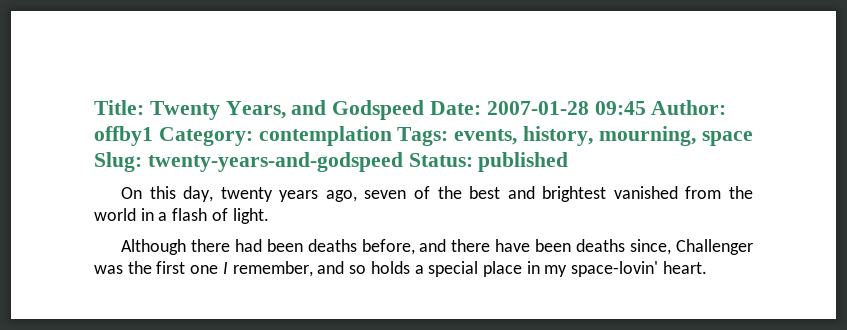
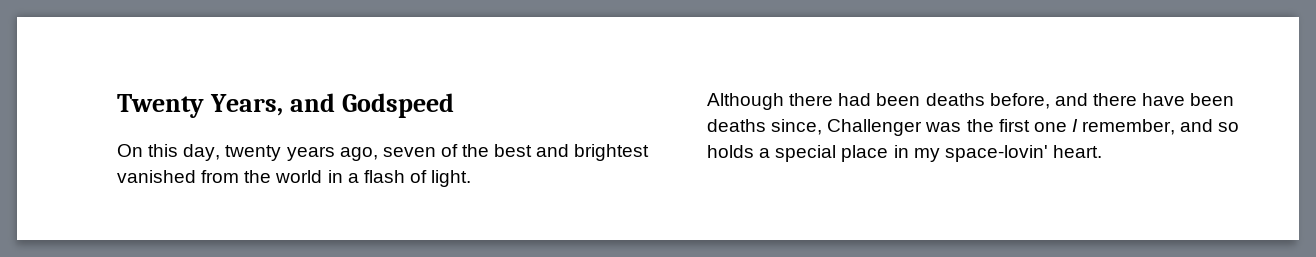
[94,100,144,115] Title: -> (117, 106) none
[430,100,727,115] [94,126,753,146] [94,152,569,172] Date: 2007-01-28 09:45 Author: offby1 Category: contemplation Tags: events, history, mourning, space Slug: twenty-years-and-godspeed Status: published -> (455, 105) none

